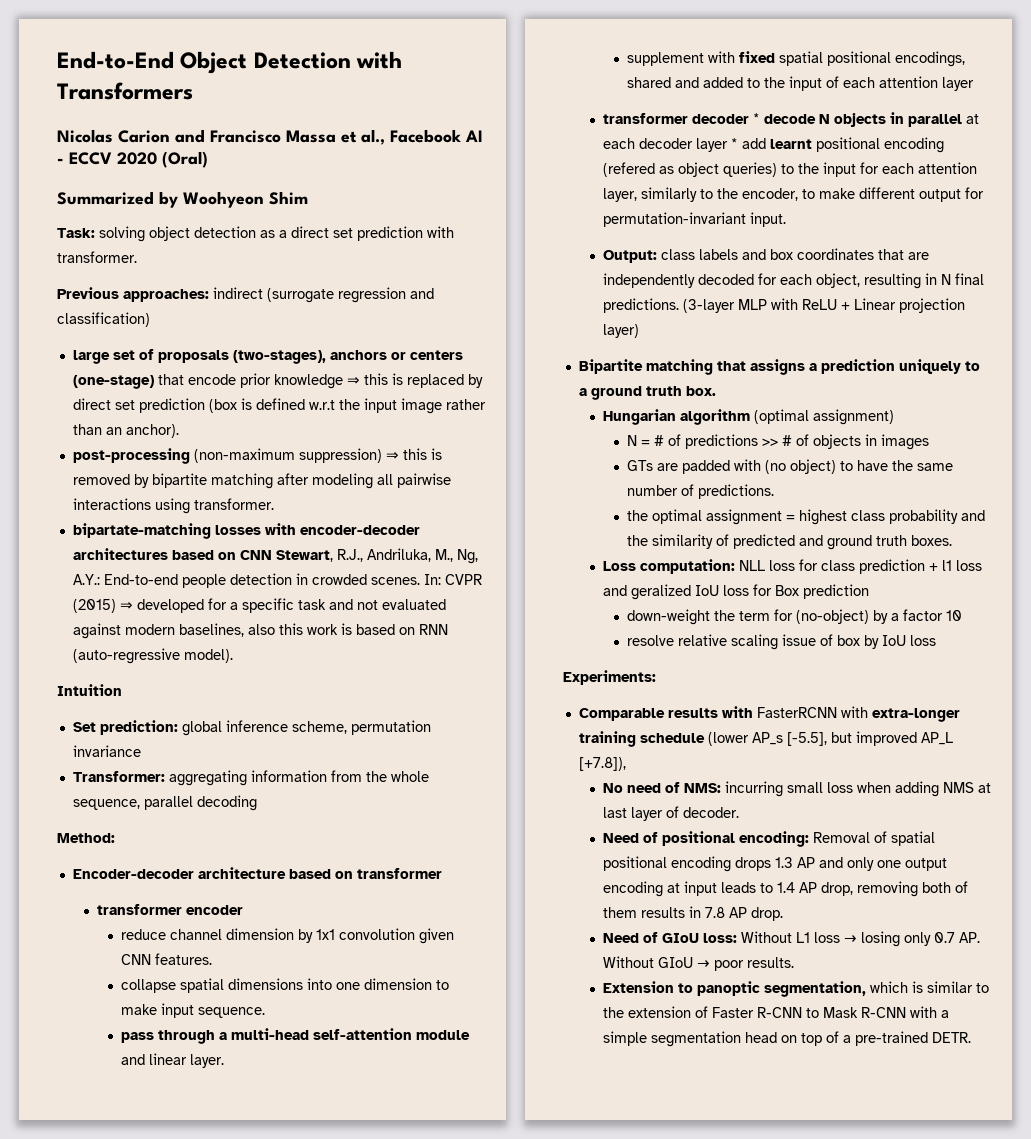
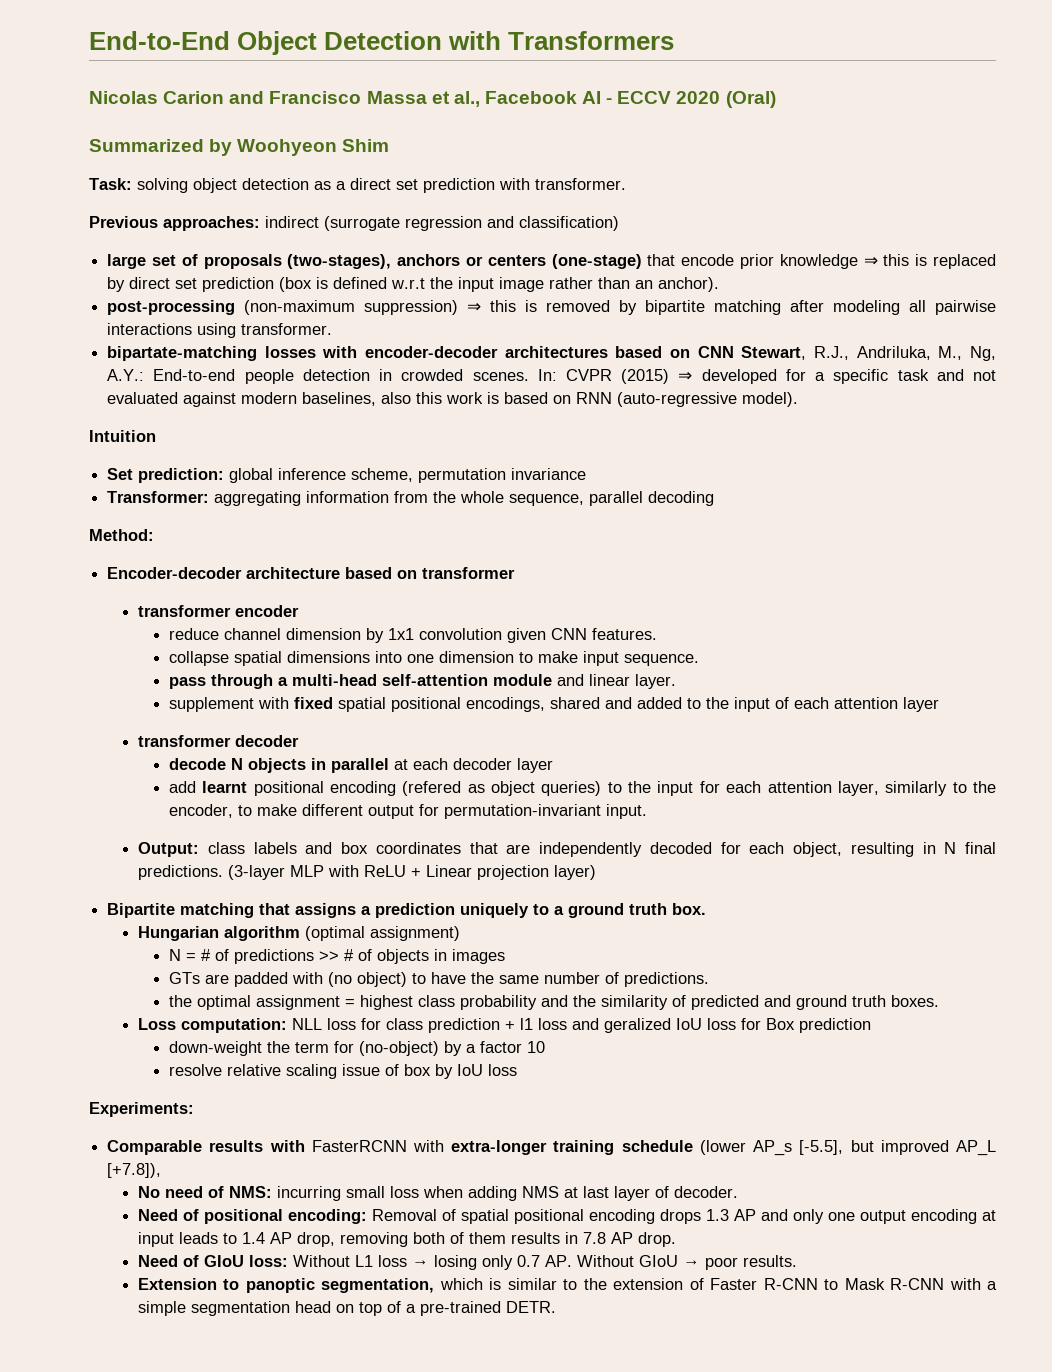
[752,113,760,124] * -> (299, 741) //
[730,138,738,149] * -> (553, 765) //

